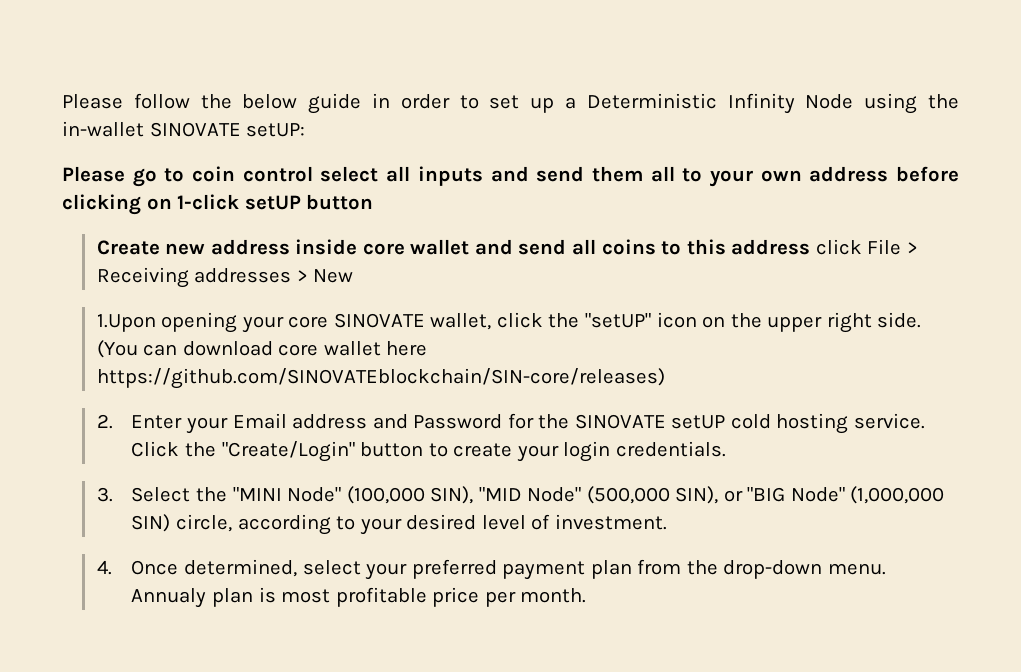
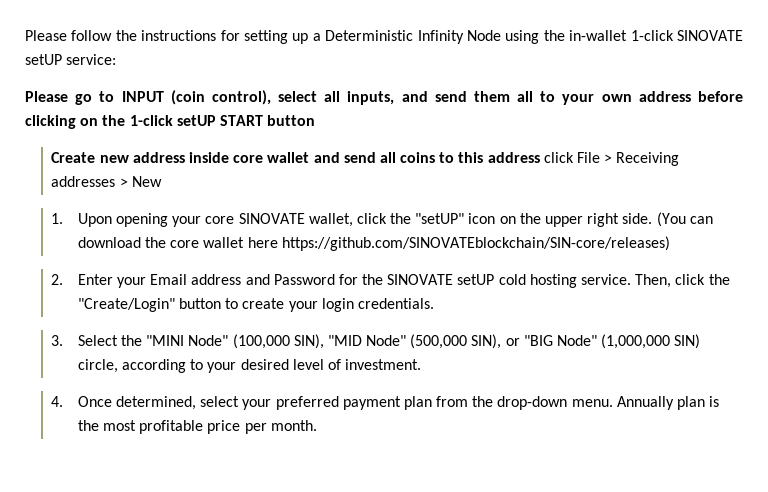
[242,93,520,114] below guide in order to set -> [141,30,288,44] instructions for setting
[149,122,306,137] SINOVATE setUP: -> [630,30,743,41] [25,54,117,65] 1-click SINOVATE setUP service:
[192,166,313,182] coin control -> [121,90,271,105] INPUT (coin control),
[417,166,483,186] inputs -> [347,91,395,105] inputs,
(172, 204) none -> [102,115,126,126] the
(301, 202) none -> [219,115,263,126] START
[96,314,156,332] 1.Upon -> [51,213,112,227] 1. Upon
(273, 348) none -> [144,237,166,248] the
[131,441,180,457] Click -> [635,274,706,288] Then, click
[131,588,207,608] Annualy -> [616,396,674,410] Annually
(276, 595) none -> [77,420,99,431] the

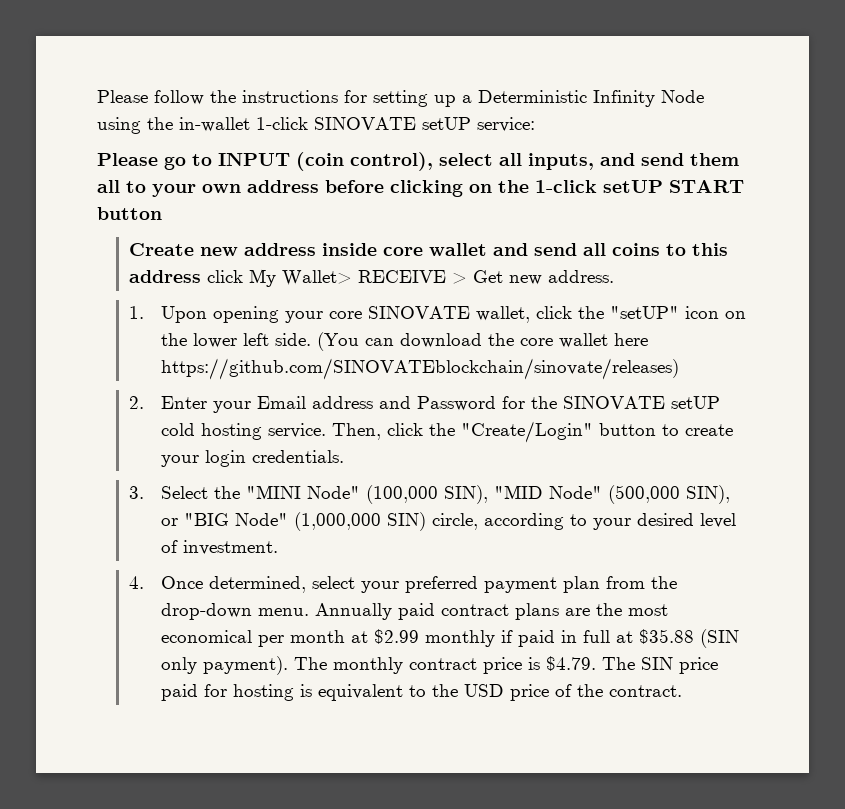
[576,152,680,166] [51,176,162,187] File > Receiving addresses > New -> [249,269,615,287] My Wallet> RECEIVE > Get new address.
[545,213,620,227] upper right -> [193,333,270,348] lower left
[281,236,670,251] https://github.com/SINOVATEblockchain/SIN-core/releases) -> [161,358,680,380] https://github.com/SINOVATEblockchain/sinovate/releases)
[677,396,720,410] [77,420,317,434] plan is the most profitable price per month. -> [398,603,669,620] [161,629,740,648] [161,656,719,675] [161,684,683,701] paid contract plans are the most economical per month at $2.99 monthly if paid in full at $35.88 (SIN only payment). The monthly contract price is $4.79. The SIN price paid for hosting is equivalent to the USD price of the contract.

